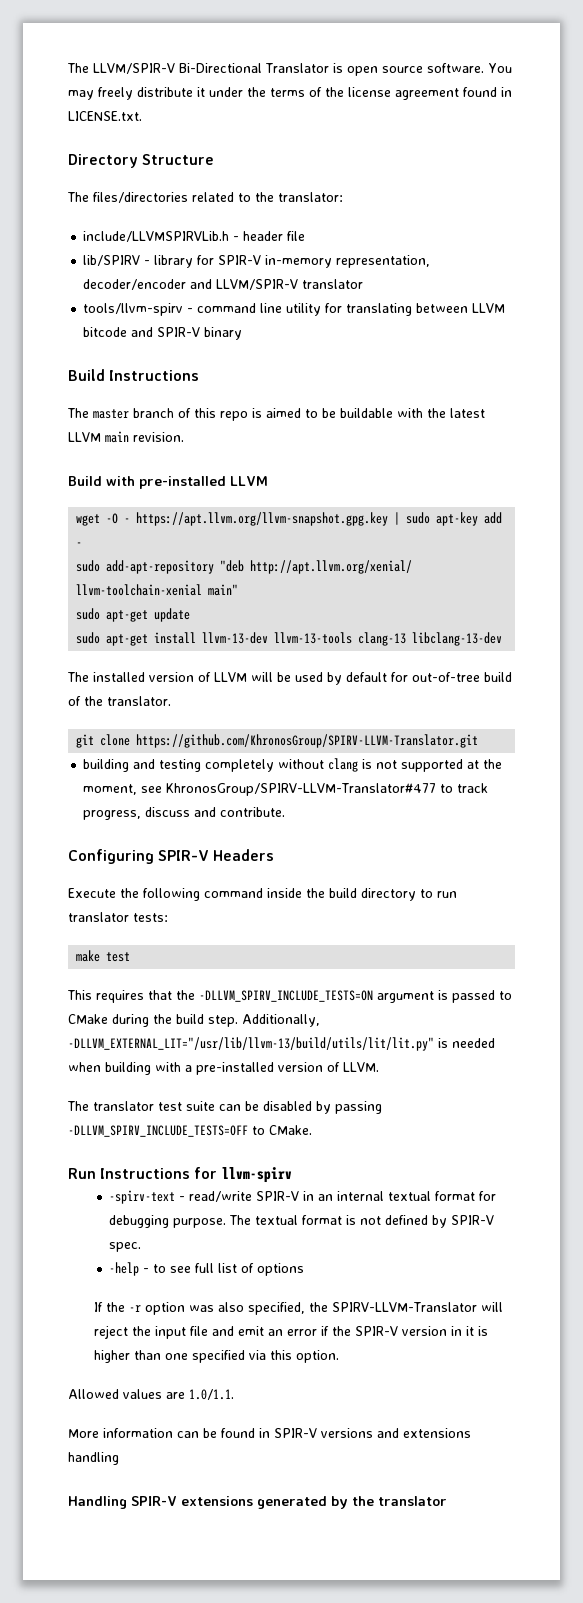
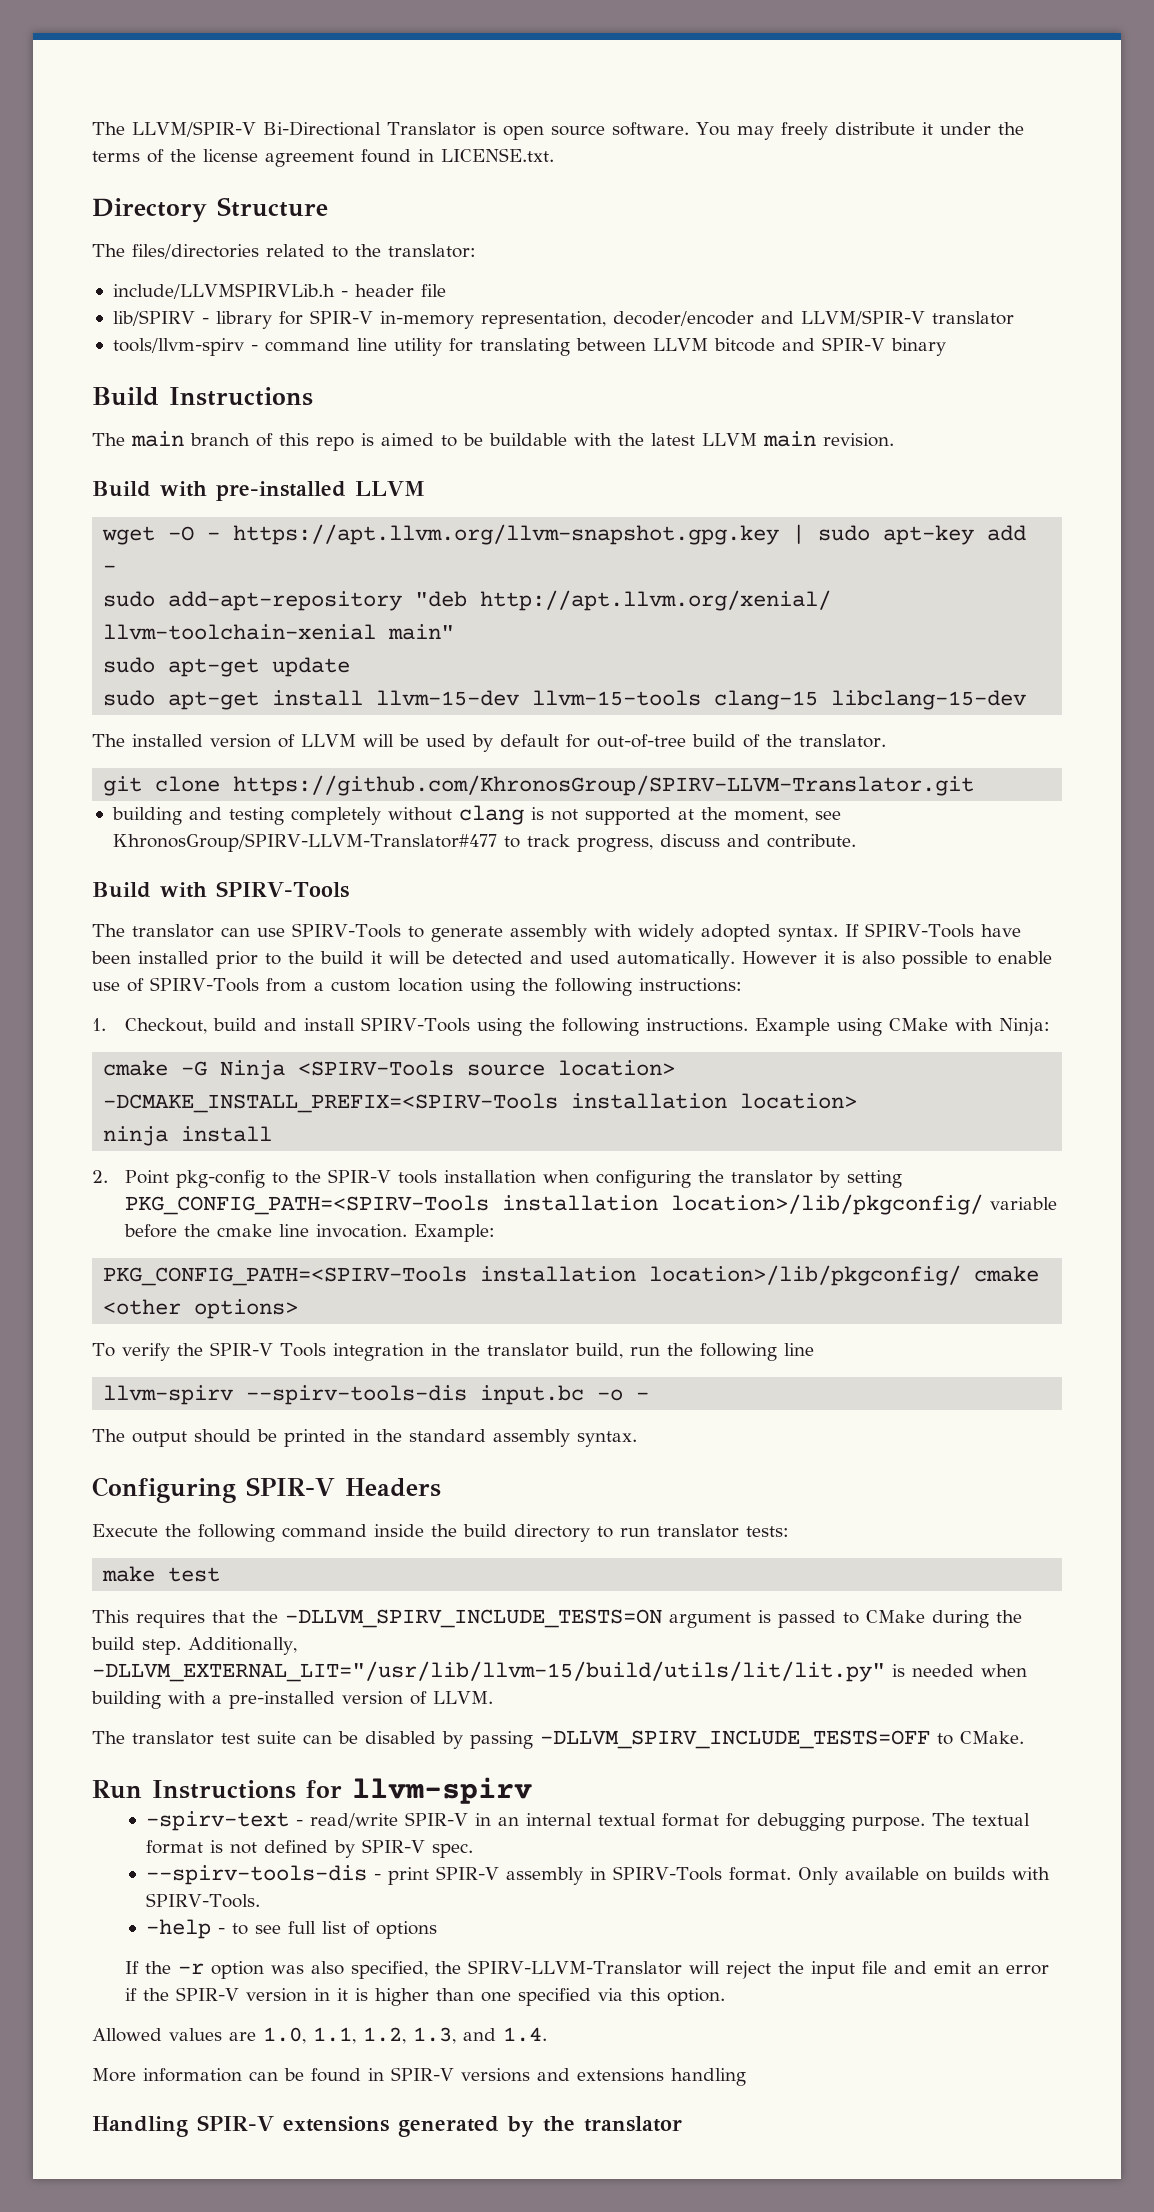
[93,409,129,419] master -> [131,431,184,447] main
[202,632,503,646] llvm-13-dev llvm-13-tools clang-13 libclang-13-dev -> [376,690,1027,710] llvm-15-dev llvm-15-tools clang-15 libclang-15-dev
(286, 812) none -> [92,881,349,898] [92,923,1021,942] [91,951,1052,969] [92,977,742,996] [92,1017,1051,1036] [103,1060,676,1080] [103,1093,858,1113] [103,1126,273,1146] [92,1169,903,1188] [125,1194,1058,1215] [124,1224,496,1242] [103,1265,1040,1286] [103,1299,299,1319] [92,1342,814,1361] [103,1385,650,1405] [92,1429,637,1447] // Build with SPIRV-Tools // The translator can use SPIRV-Tools to generate assembly with widely adopted syntax. If SPIRV-Tools have been installed prior to the build it will be detected and used automatically. However it is also possible to enable use of SPIRV-Tools from a custom location using the following instructions: // 1. Checkout, build and install SPIRV-Tools using the following instructions. Example using CMake with Ninja: // cmake -G Ninja <SPIRV-Tools source location> -DCMAKE_INSTALL_PREFIX=<SPIRV-Tools installation location> // ninja install // 2. Point pkg-config to the SPIR-V tools installation when configuring the translator by setting PKG_CONFIG_PATH=<SPIRV-Tools installation location>/lib/pkgconfig/ variable before the cmake line invocation. Example: // PKG_CONFIG_PATH=<SPIRV-Tools installation location>/lib/pkgconfig/ cmake <other options> // To verify the SPIR-V Tools integration in the translator build, run the following line // llvm-spirv --spirv-tools-dis input.bc -o - // The output should be printed in the standard assembly syntax.
[68,1037,434,1051] -DLLVM_EXTERNAL_LIT="/usr/lib/llvm-13/build/utils/lit/lit.py" -> [92,1661,885,1682] -DLLVM_EXTERNAL_LIT="/usr/lib/llvm-15/build/utils/lit/lit.py"
(142, 1247) none -> [146,1865,1051,1885] [146,1893,261,1908] // --spirv-tools-dis - print SPIR-V assembly in SPIRV-Tools format. Only available on builds with SPIRV-Tools.
[189,1389,234,1400] 1.0/1.1. -> [263,2027,547,2044] 1.0, 1.1, 1.2, 1.3, and 1.4.

